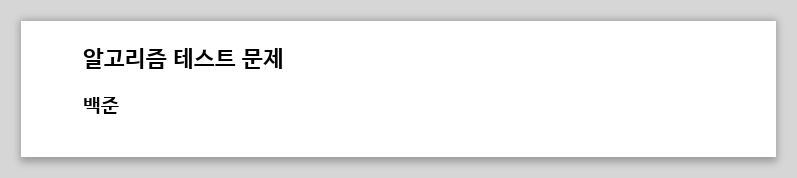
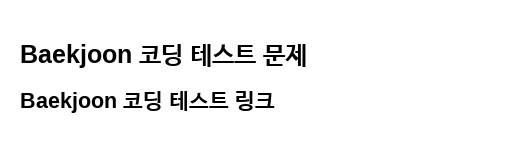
[83,48,167,69] 알고리즘 -> [20,44,183,68] Baekjoon 코딩
[83,96,119,114] 백준 -> [20,91,275,113] Baekjoon 코딩 테스트 링크

